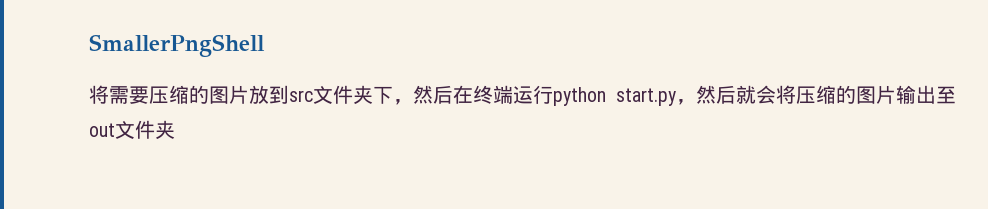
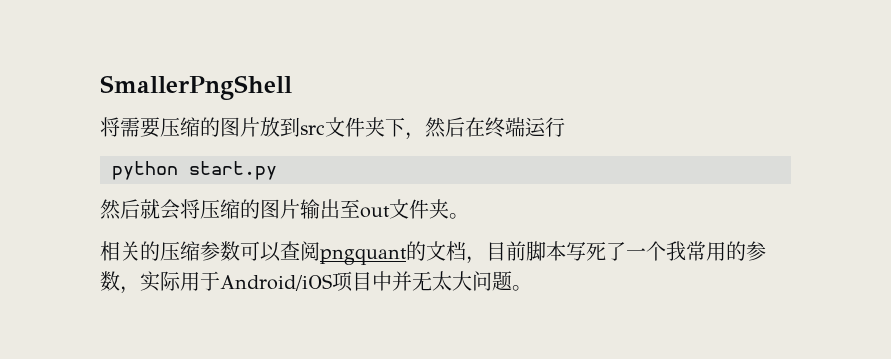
(553, 94) none -> (565, 127) //
[676,99,696,105] ， -> (277, 170) //
(175, 130) none -> [449,213,469,219] [100,241,766,265] [100,271,532,294] 。 // 相关的压缩参数可以查阅pngquant的文档，目前脚本写死了一个我常用的参数，实际用于Android/iOS项目中并无太大问题。

